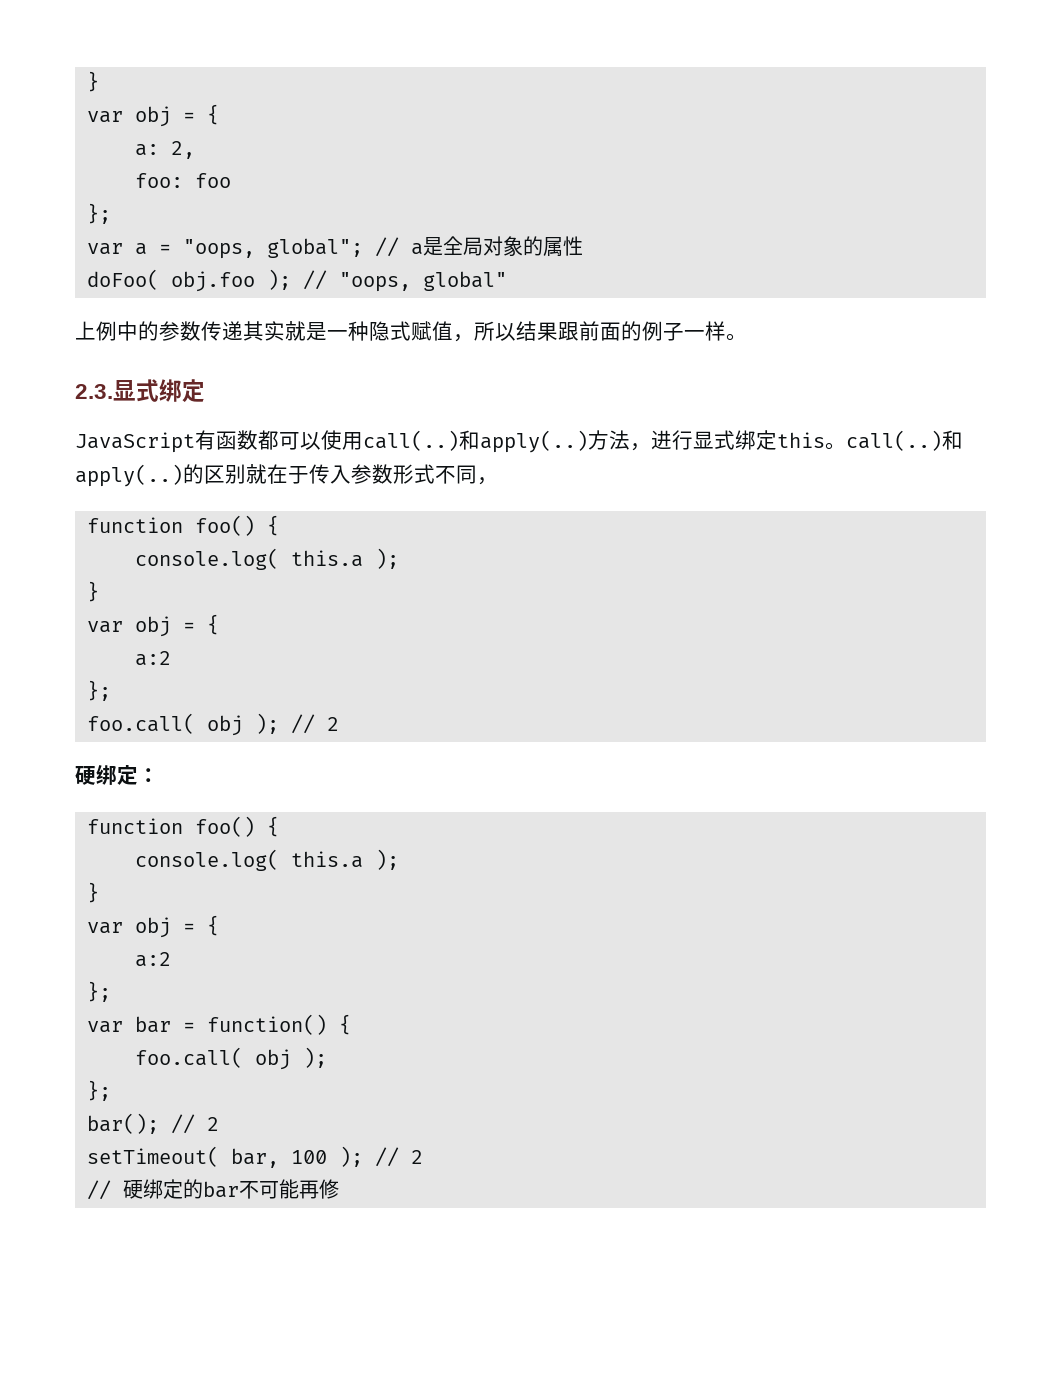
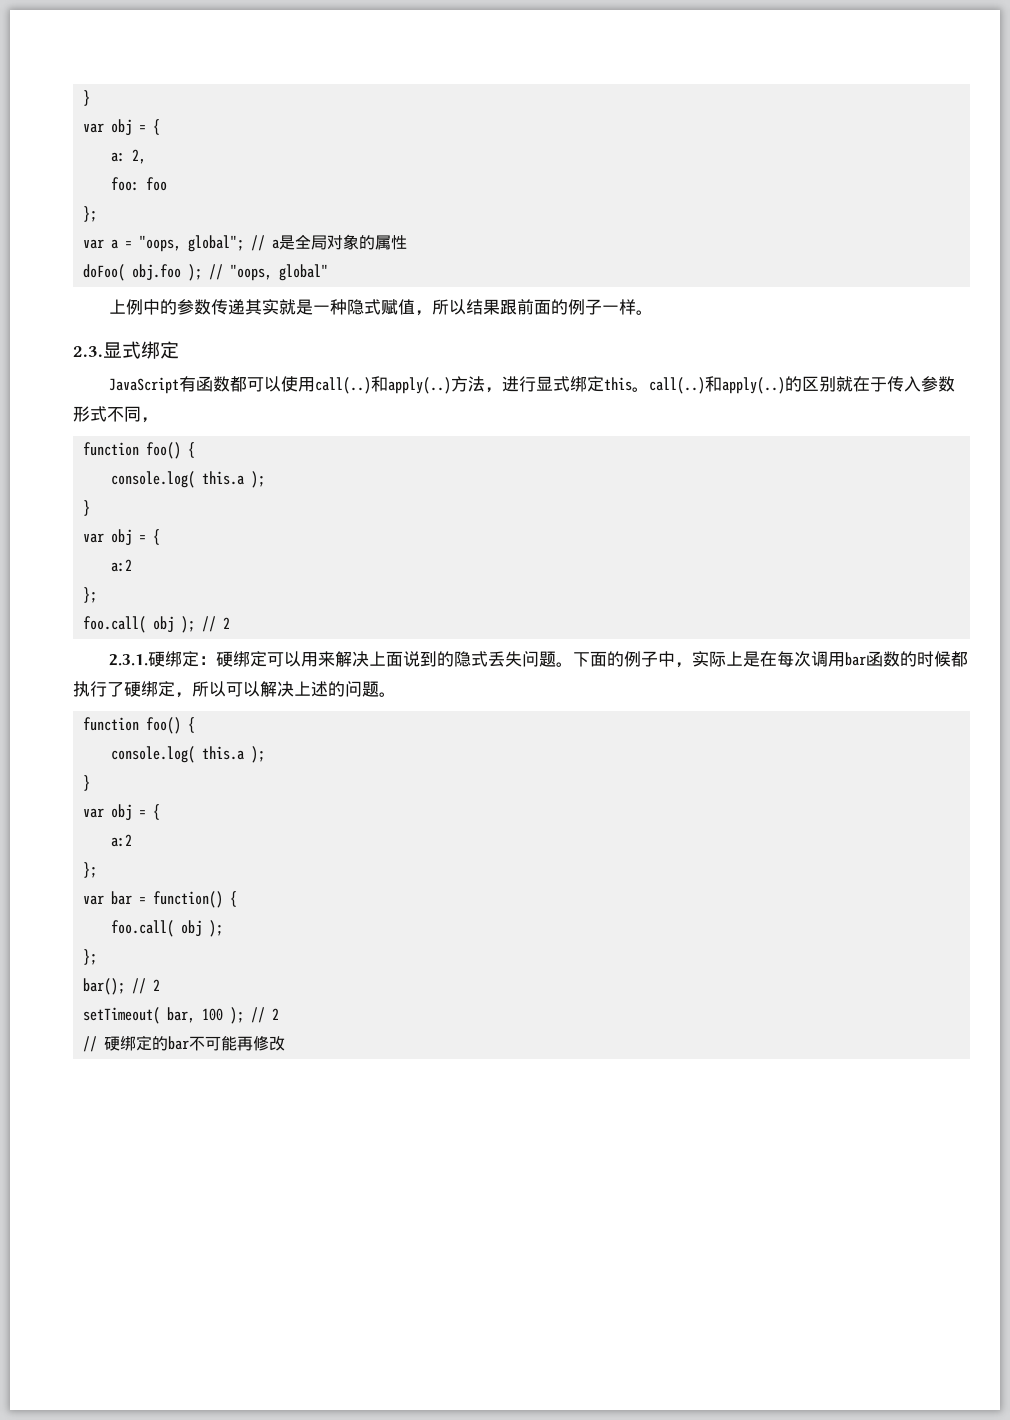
(340, 724) none -> [108,654,148,666] 2.3.1.
(159, 775) none -> [215,651,968,668] [73,681,396,698] 硬绑定可以用来解决上面说到的隐式丢失问题。下面的例子中，实际上是在每次调用bar函数的时候都执行了硬绑定，所以可以解决上述的问题。
(340, 1189) none -> [269,1036,286,1051] 改

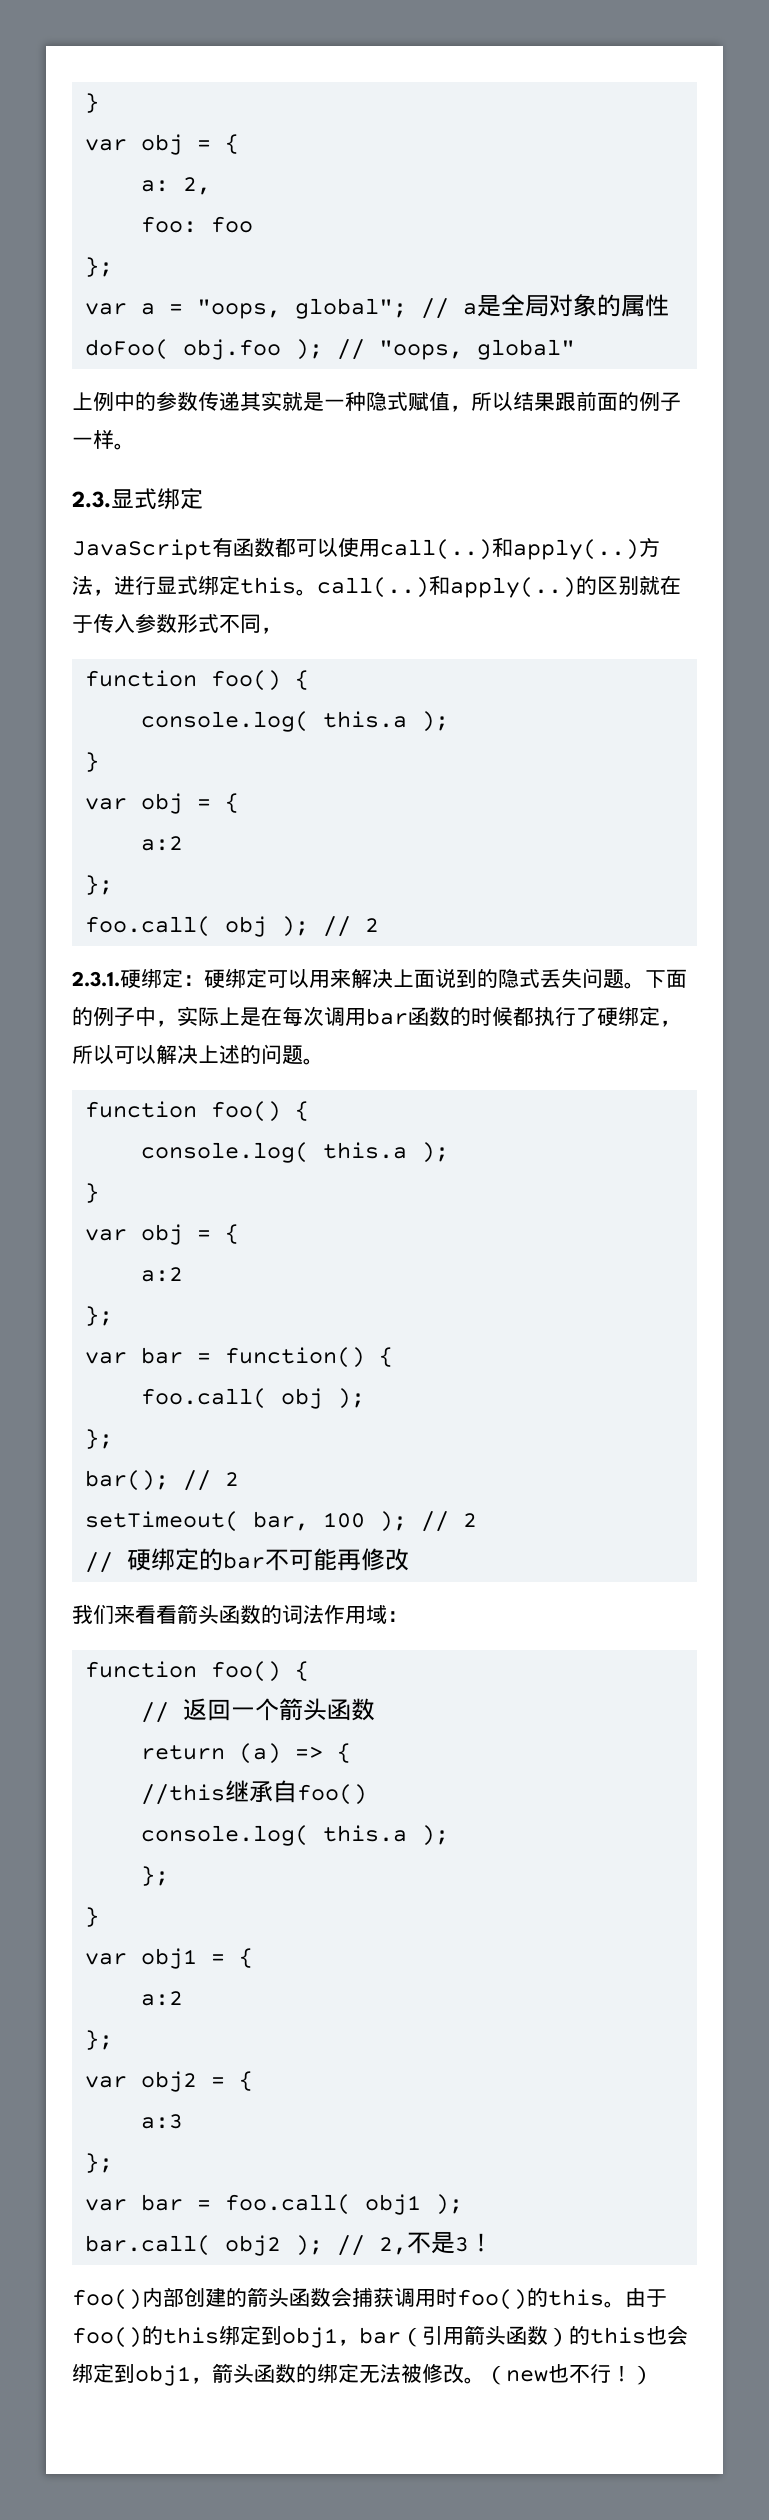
(286, 1043) none -> [72,1604,408,1624] [84,1661,309,1682] [140,1698,375,1723] [140,1743,351,1764] [140,1780,367,1805] [140,1825,449,1846] [140,1866,169,1886] [84,1907,99,1927] [84,1948,253,1969] [140,1991,183,2006] [84,2030,113,2050] [84,2071,253,2092] [140,2114,183,2129] [84,2153,113,2173] [84,2194,463,2215] [84,2232,493,2256] [72,2287,667,2310] [72,2325,688,2348] [72,2363,653,2386] // 我们来看看箭头函数的词法作用域： // function foo() { // // 返回一个箭头函数 // return (a) => { // //this继承自foo() // console.log( this.a ); // }; // } // var obj1 = { // a:2 // }; // var obj2 = { // a:3 // }; // var bar = foo.call( obj1 ); // bar.call( obj2 ); // 2,不是3！ // foo()内部创建的箭头函数会捕获调用时foo()的this。由于foo()的this绑定到obj1，bar（引用箭头函数）的this也会绑定到obj1，箭头函数的绑定无法被修改。（new也不行！）

